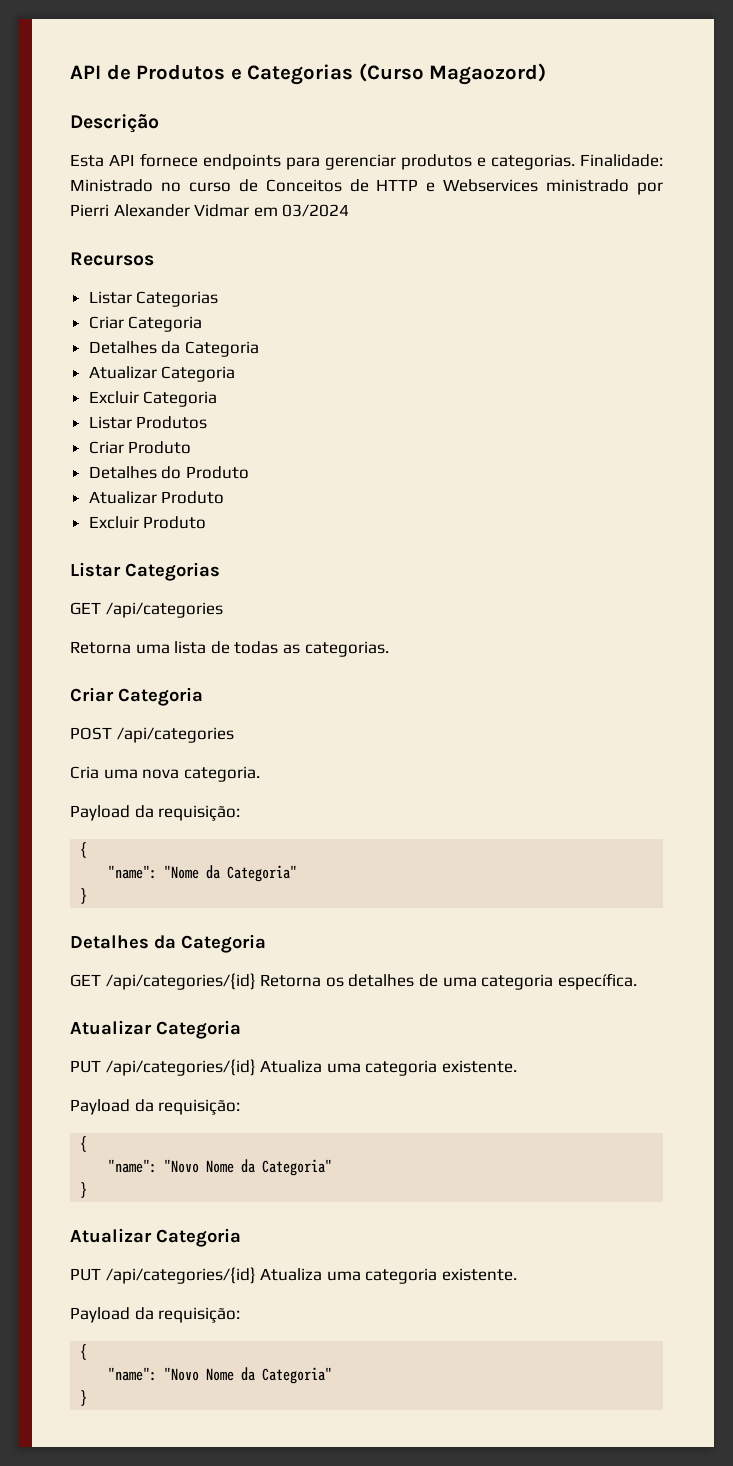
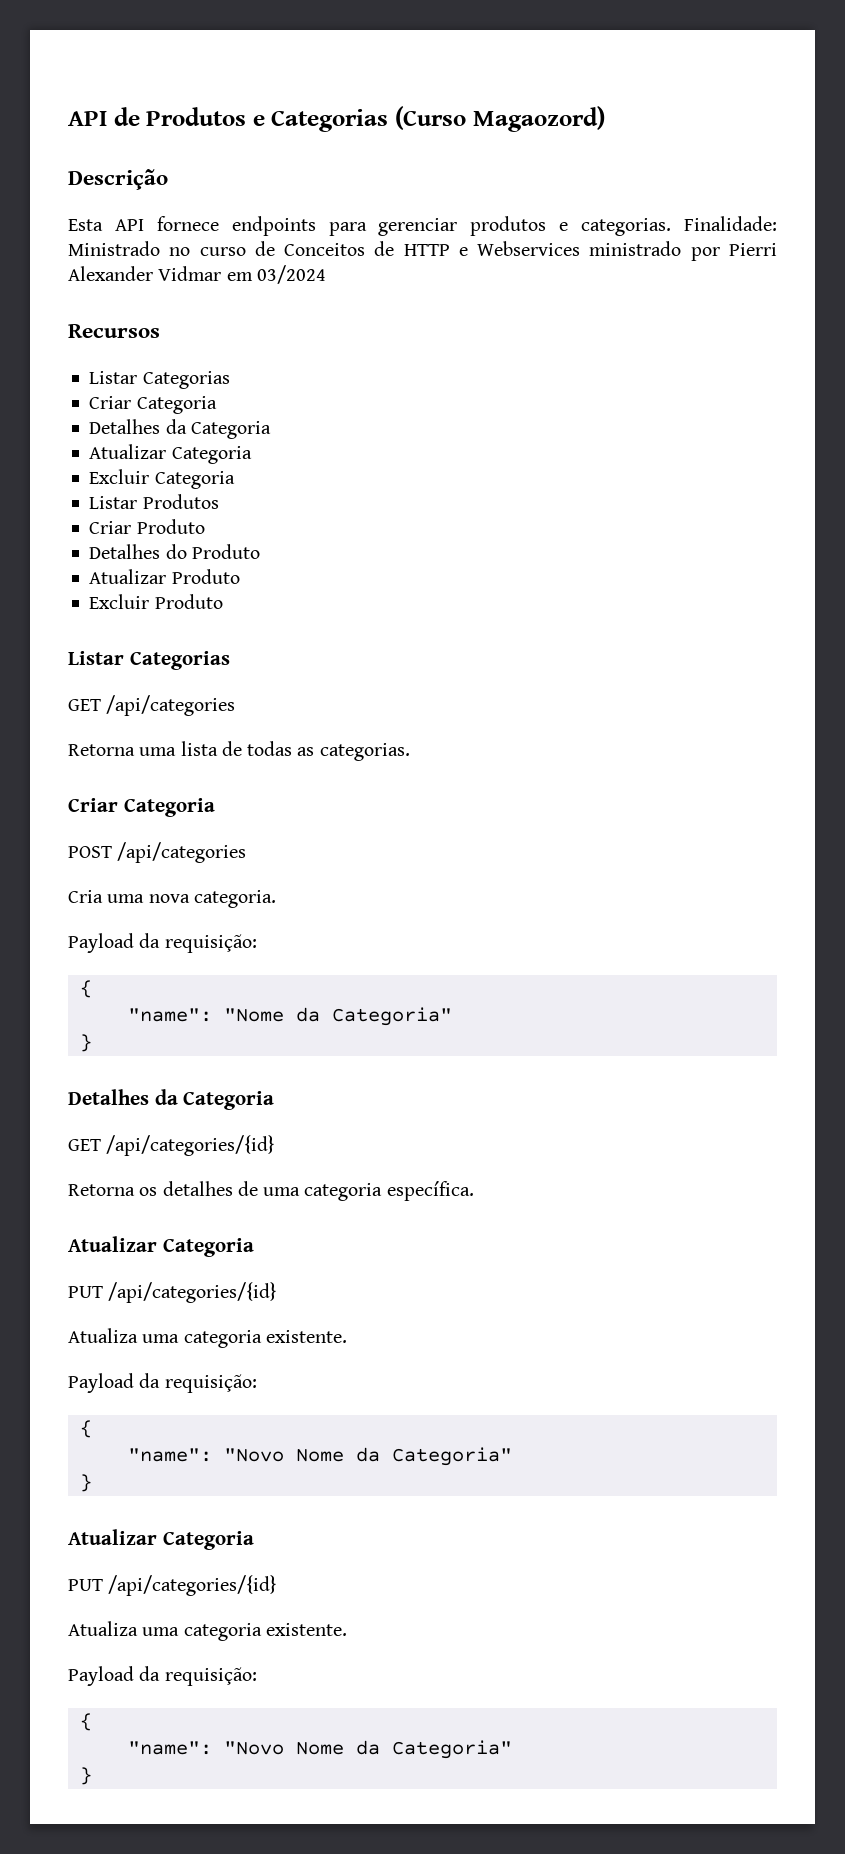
(256, 981) none -> (276, 1145) //
(256, 1067) none -> (278, 1292) //
(256, 1275) none -> (278, 1585) //

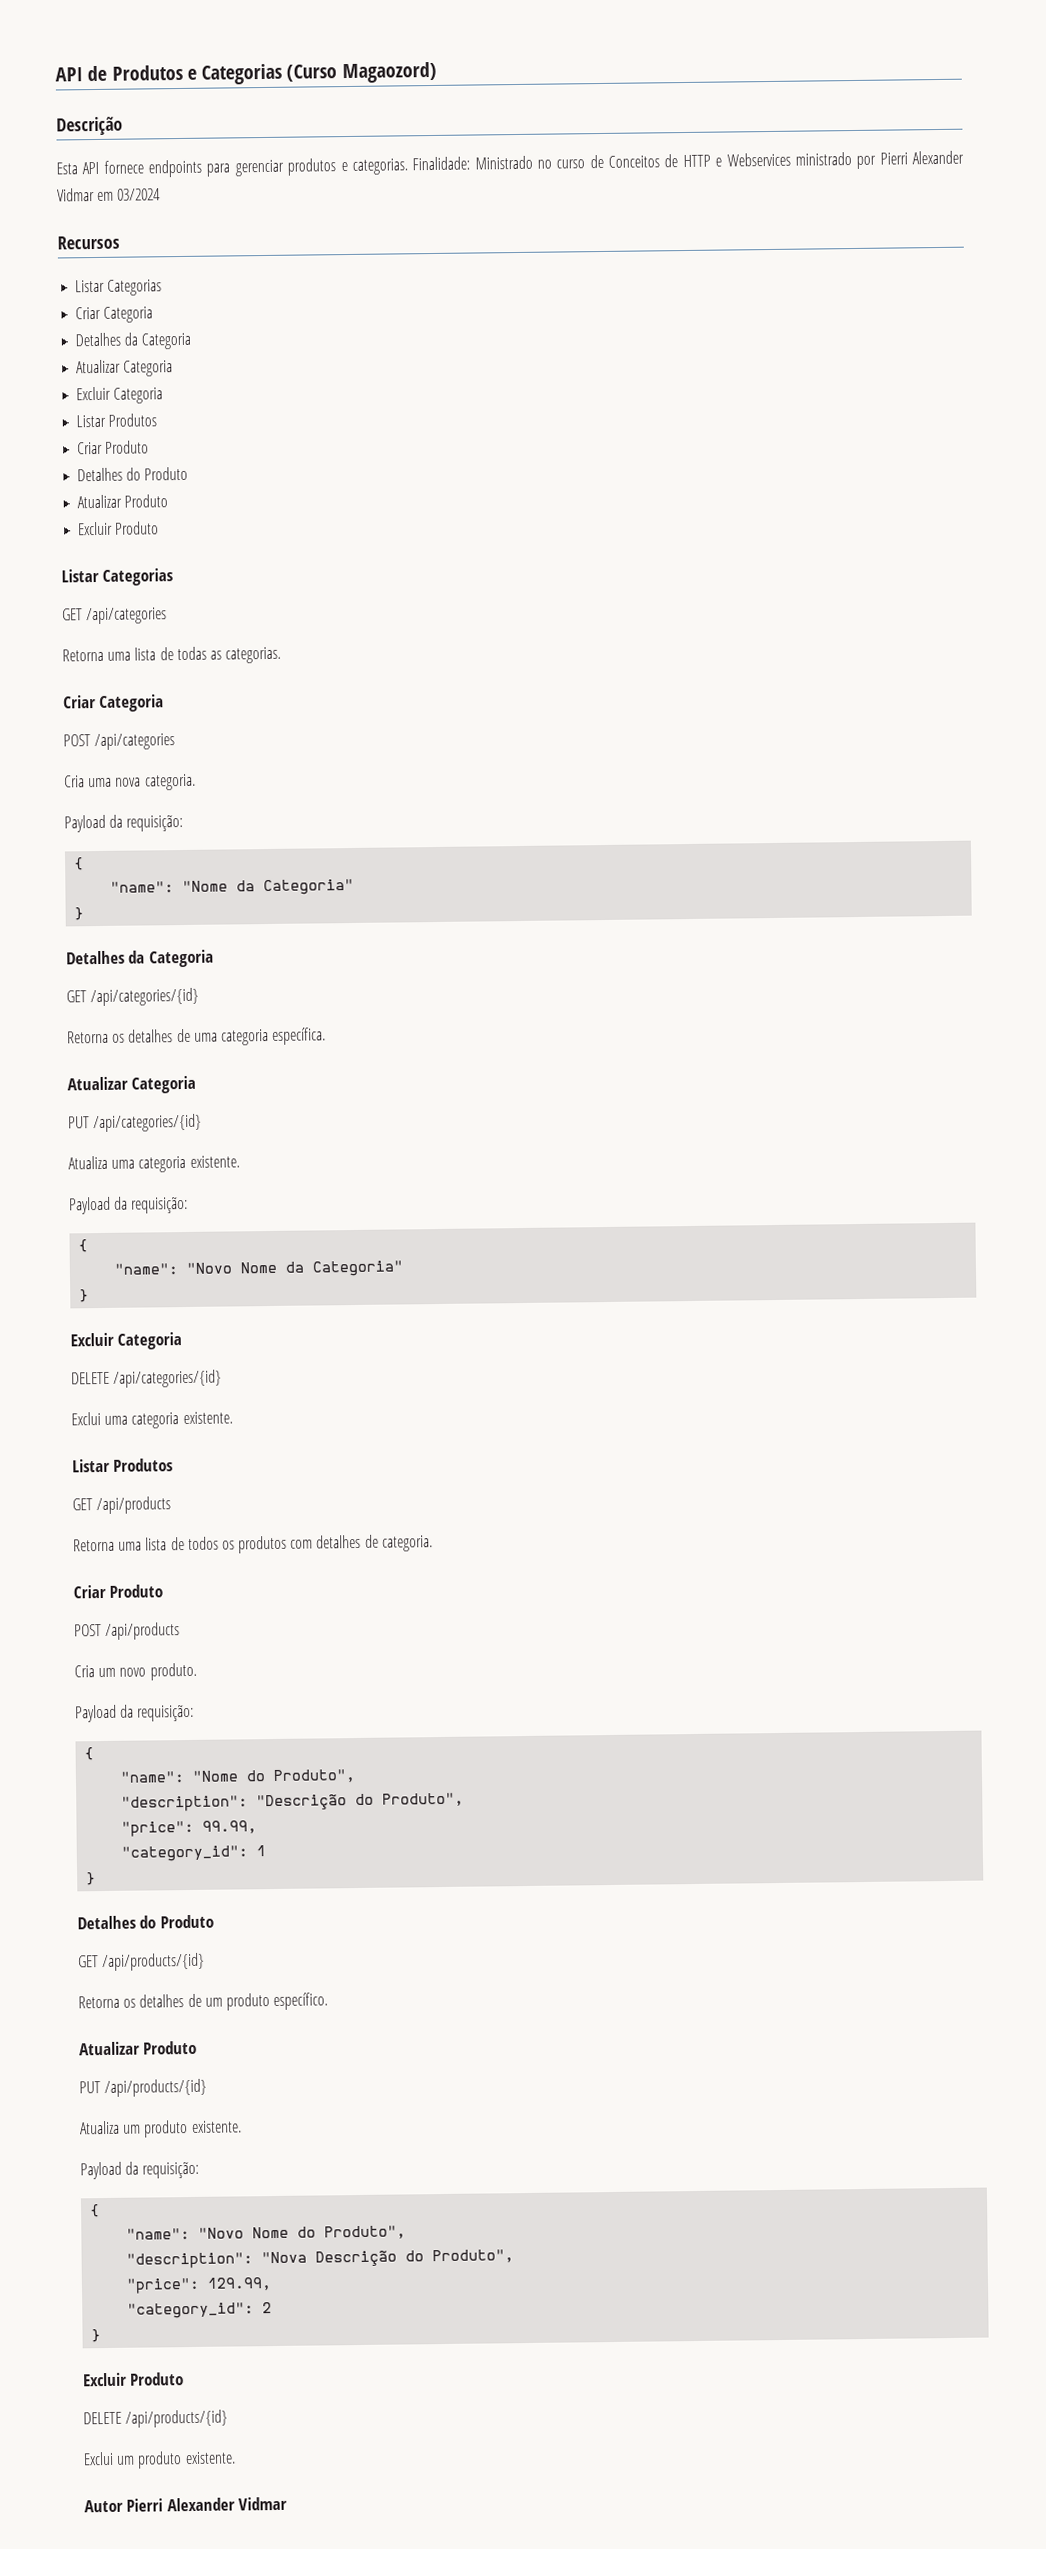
[68,1529,254,1550] [68,1575,278,1596] [68,1621,347,1641] [68,1666,257,1686] [79,1713,92,1731] [127,1740,512,1759] [79,1767,92,1785] Atualizar Categoria // PUT /api/categories/{id} // Atualiza uma categoria existente. // Payload da requisição: // { // "name": "Novo Nome da Categoria" // } -> [70,1332,183,1350] [71,1369,223,1388] [71,1411,233,1429] [72,1458,174,1473] [72,1496,172,1515] [73,1534,433,1554] [73,1584,164,1599] [74,1622,181,1640] [74,1662,197,1681] [75,1703,195,1723] [84,1747,95,1761] [120,1769,357,1783] [121,1792,465,1812] [121,1820,258,1837] [121,1845,267,1862] [86,1872,97,1886] [77,1914,214,1930] [78,1952,206,1972] [78,1992,329,2011] [79,2040,198,2056] [79,2078,208,2098] [80,2120,242,2138] [80,2160,200,2180] [90,2204,101,2218] [126,2225,407,2240] [126,2249,515,2269] [126,2277,273,2294] [127,2302,273,2319] [91,2329,102,2343] [83,2372,185,2387] [83,2409,229,2428] [83,2451,236,2469] [84,2496,288,2513] Excluir Categoria // DELETE /api/categories/{id} // Exclui uma categoria existente. // Listar Produtos // GET /api/products // Retorna uma lista de todos os produtos com detalhes de categoria. // Criar Produto // POST /api/products // Cria um novo produto. // Payload da requisição: // { // "name": "Nome do Produto", // "description": "Descrição do Produto", // "price": 99.99, // "category_id": 1 // } // Detalhes do Produto // GET /api/products/{id} // Retorna os detalhes de um produto específico. // Atualizar Produto // PUT /api/products/{id} // Atualiza um produto existente. // Payload da requisição: // { // "name": "Novo Nome do Produto", // "description": "Nova Descrição do Produto", // "price": 129.99, // "category_id": 2 // } // Excluir Produto // DELETE /api/products/{id} // Exclui um produto existente. // Autor Pierri Alexander Vidmar

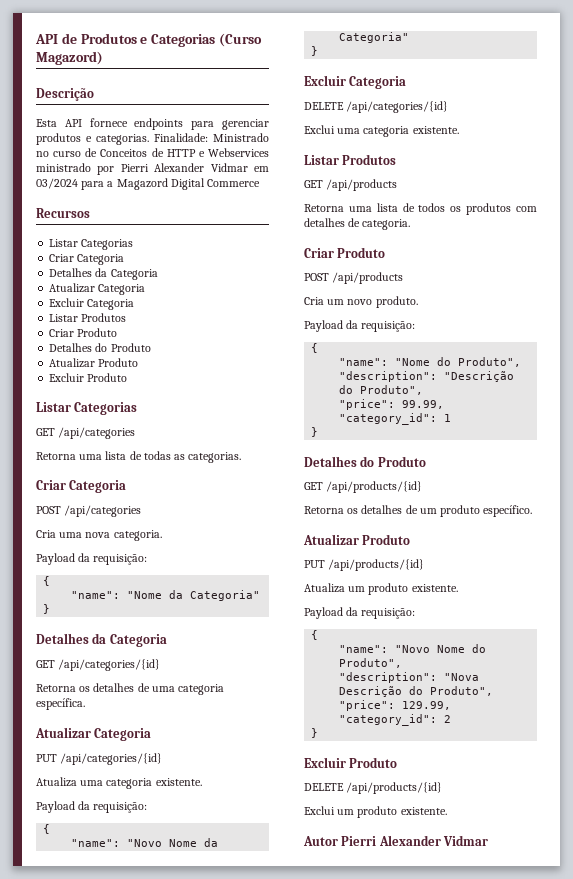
[341,61,437,84] Magaozord) -> [36,51,103,65] Magazord)
(162, 194) none -> [81,178,261,190] para a Magazord Digital Commerce

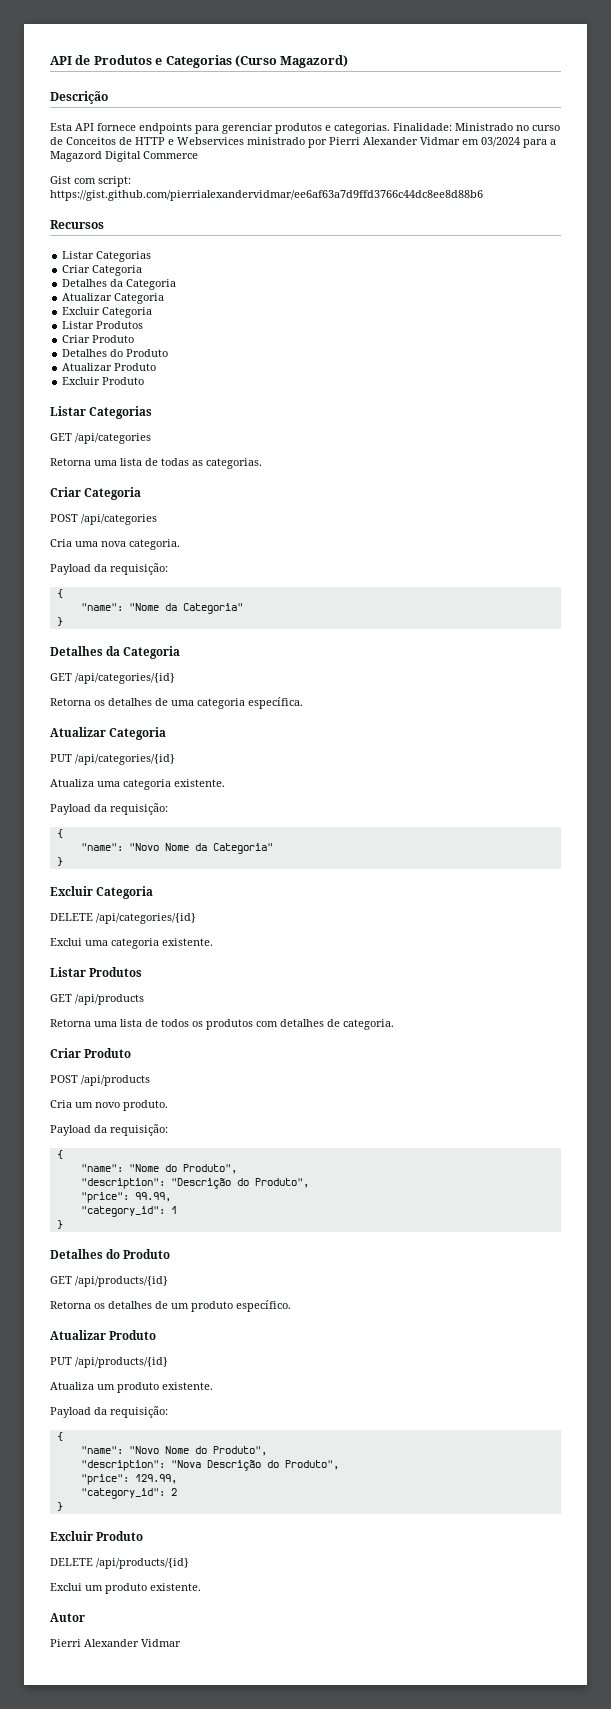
(261, 183) none -> [50,176,131,187] [50,190,483,201] // Gist com script: https://gist.github.com/pierrialexandervidmar/ee6af63a7d9ffd3766c44dc8ee8d88b6
(338, 841) none -> (85, 1617) //

